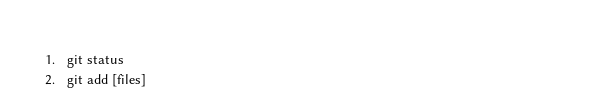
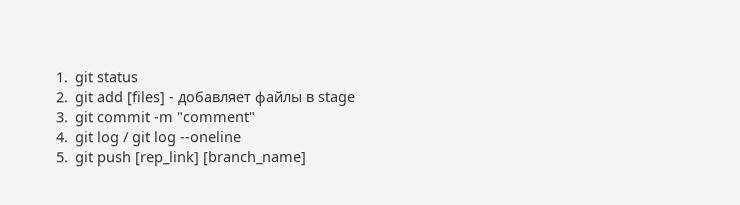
(147, 80) none -> [168,91,357,107] [56,111,257,127] [56,131,243,147] [56,151,308,167] - добавляет файлы в stage // 3. git commit -m "comment" // 4. git log / git log --oneline // 5. git push [rep_link] [branch_name]

